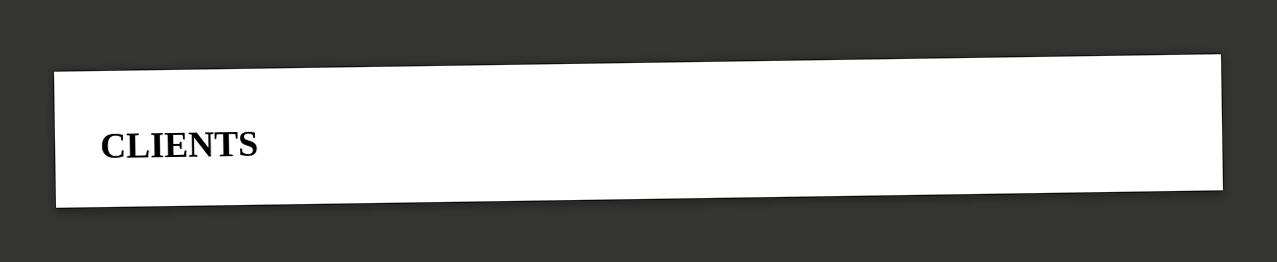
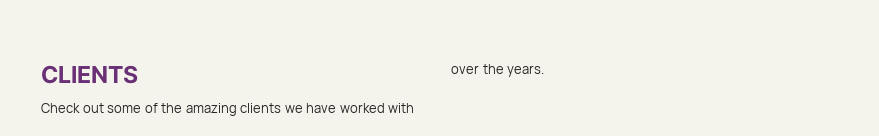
(259, 145) none -> [41,103,415,116] [451,64,545,77] // Check out some of the amazing clients we have worked with over the years.

